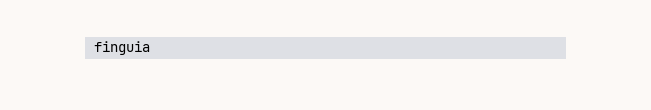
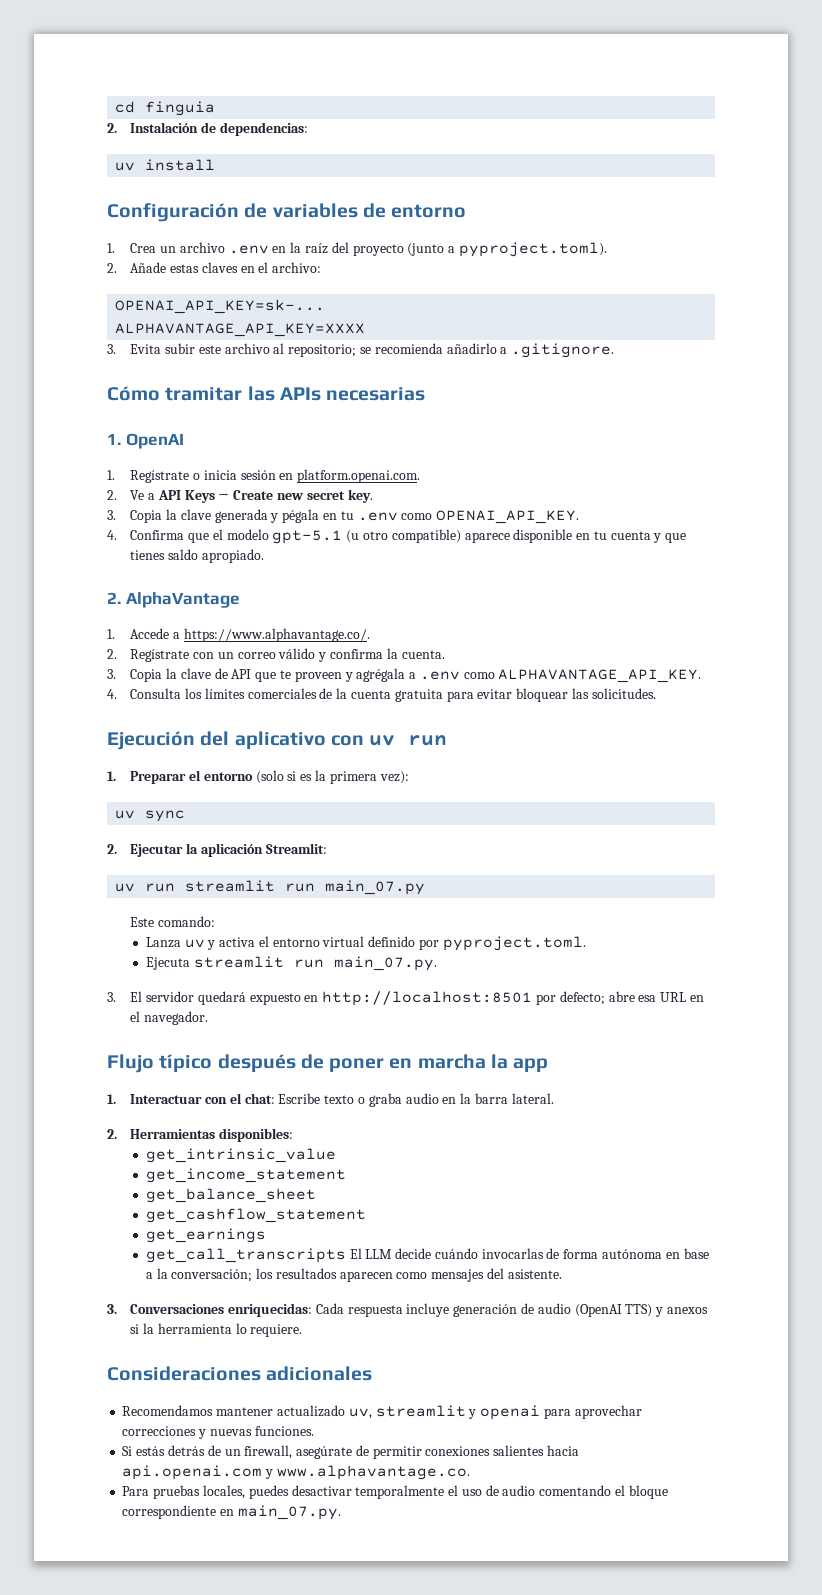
(94, 48) none -> [115,101,136,113] cd
(151, 48) none -> [107,122,308,136] [115,159,216,171] [107,203,467,222] [107,242,607,257] [107,262,322,273] [115,299,326,314] [115,323,366,337] [107,343,615,358] [107,386,426,401] [107,433,184,449] [107,469,421,483] [107,489,373,503] [107,509,580,524] [107,529,687,544] [130,549,264,563] [107,592,240,608] [107,628,370,642] [107,648,445,662] [107,668,702,683] [107,688,656,702] [107,731,448,750] [107,770,409,784] [115,810,186,822] [107,843,327,857] [115,880,426,895] [130,916,216,927] [145,936,586,951] [145,956,437,971] [107,991,704,1006] [130,1011,209,1025] [107,1054,549,1073] [107,1093,554,1107] [107,1128,294,1142] [145,1148,336,1163] [145,1168,346,1183] [145,1188,316,1203] [145,1208,366,1223] [145,1228,266,1243] [145,1248,709,1263] [145,1268,562,1282] [107,1303,708,1317] [130,1323,303,1337] [107,1366,373,1381] [122,1405,642,1420] [122,1426,314,1439] [122,1445,579,1459] [122,1465,470,1480] [122,1485,668,1499] [122,1505,341,1520] // 2. Instalación de dependencias: // uv install // Configuración de variables de entorno // 1. Crea un archivo .env en la raíz del proyecto (junto a pyproject.toml). // 2. Añade estas claves en el archivo: // OPENAI_API_KEY=sk-... // ALPHAVANTAGE_API_KEY=XXXX // 3. Evita subir este archivo al repositorio; se recomienda añadirlo a .gitignore. // Cómo tramitar las APIs necesarias // 1. OpenAI // 1. Regístrate o inicia sesión en platform.openai.com. // 2. Ve a API Keys → Create new secret key. // 3. Copia la clave generada y pégala en tu .env como OPENAI_API_KEY. // 4. Confirma que el modelo gpt-5.1 (u otro compatible) aparece disponible en tu cuenta y que tienes saldo apropiado. // 2. AlphaVantage // 1. Accede a https://www.alphavantage.co/. // 2. Regístrate con un correo válido y confirma la cuenta. // 3. Copia la clave de API que te proveen y agrégala a .env como ALPHAVANTAGE_API_KEY. // 4. Consulta los límites comerciales de la cuenta gratuita para evitar bloquear las solicitudes. // Ejecución del aplicativo con uv run // 1. Preparar el entorno (solo si es la primera vez): // uv sync // 2. Ejecutar la aplicación Streamlit: // uv run streamlit run main_07.py // Este comando: // Lanza uv y activa el entorno virtual definido por pyproject.toml. // Ejecuta streamlit run main_07.py. // 3. El servidor quedará expuesto en http://localhost:8501 por defecto; abre esa URL en el navegador. // Flujo típico después de poner en marcha la app // 1. Interactuar con el chat: Escribe texto o graba audio en la barra lateral. // 2. Herramientas disponibles: // get_intrinsic_value // get_income_statement // get_balance_sheet // get_cashflow_statement // get_earnings // get_call_transcripts El LLM decide cuándo invocarlas de forma autónoma en base a la conversación; los resultados aparecen como mensajes del asistente. // 3. Conversaciones enriquecidas: Cada respuesta incluye generación de audio (OpenAI TTS) y anexos si la herramienta lo requiere. // Consideraciones adicionales // Recomendamos mantener actualizado uv, streamlit y openai para aprovechar correcciones y nuevas funciones. // Si estás detrás de un firewall, asegúrate de permitir conexiones salientes hacia api.openai.com y www.alphavantage.co. // Para pruebas locales, puedes desactivar temporalmente el uso de audio comentando el bloque correspondiente en main_07.py.

